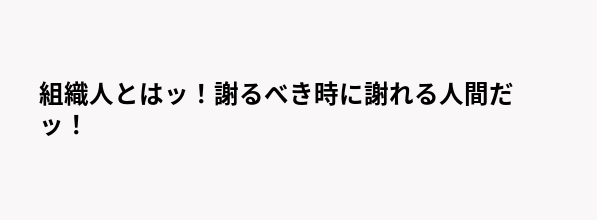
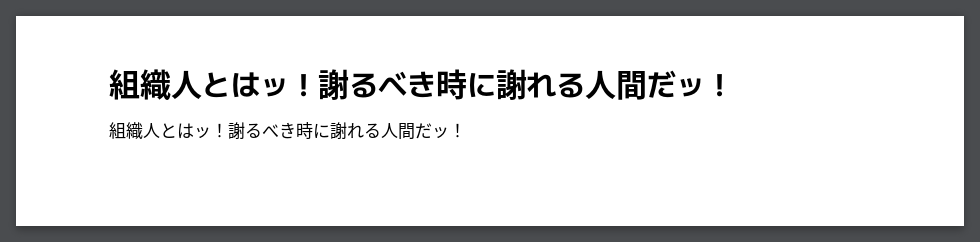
(89, 124) none -> [109,122,466,140] // 組織人とはッ！謝るべき時に謝れる人間だッ！

